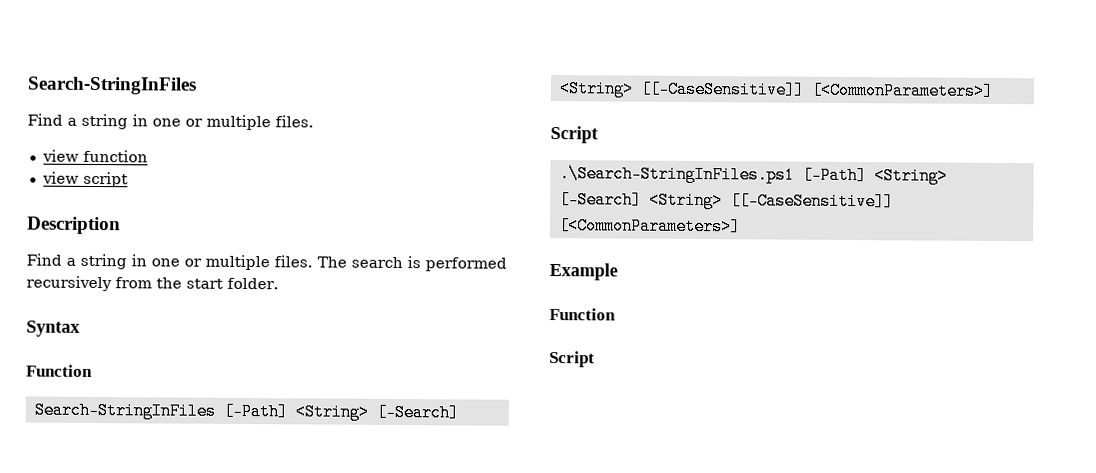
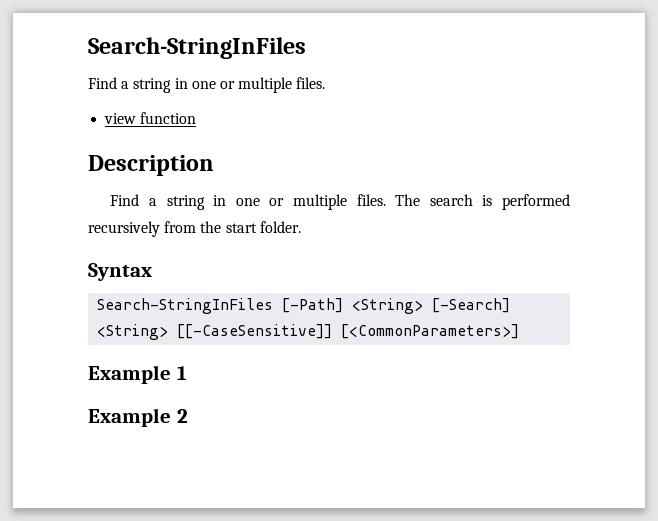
[41,171,128,188] // view script -> (197, 118) none
[26,364,93,377] // Function -> (152, 272) none
[550,126,598,144] [558,165,948,185] [558,191,894,211] [558,217,741,236] [549,263,618,281] [549,308,616,321] [549,351,595,368] Script // .\Search-StringInFiles.ps1 [-Path] <String> [-Search] <String> [[-CaseSensitive]] [<CommonParameters>] // Example // Function // Script -> [88,365,187,384] [88,408,188,427] Example 1 // Example 2

